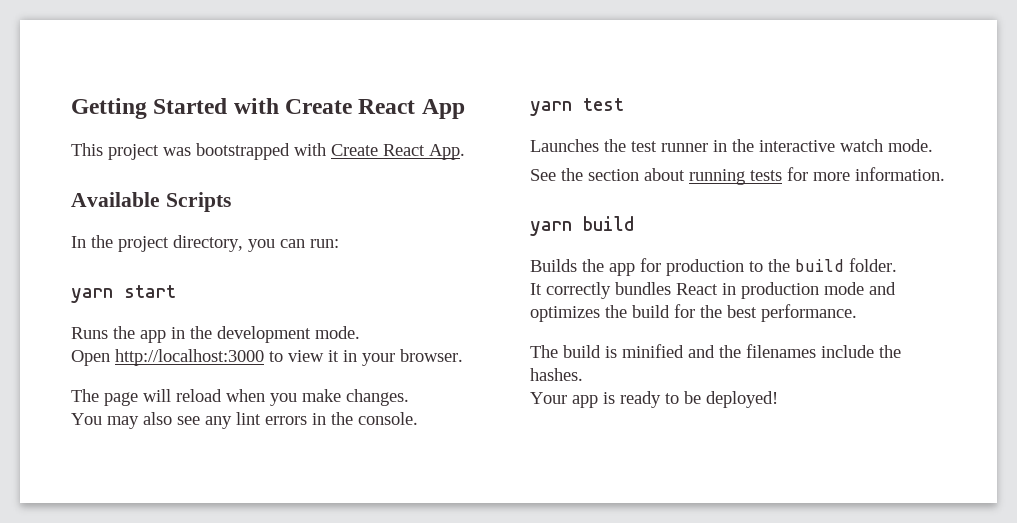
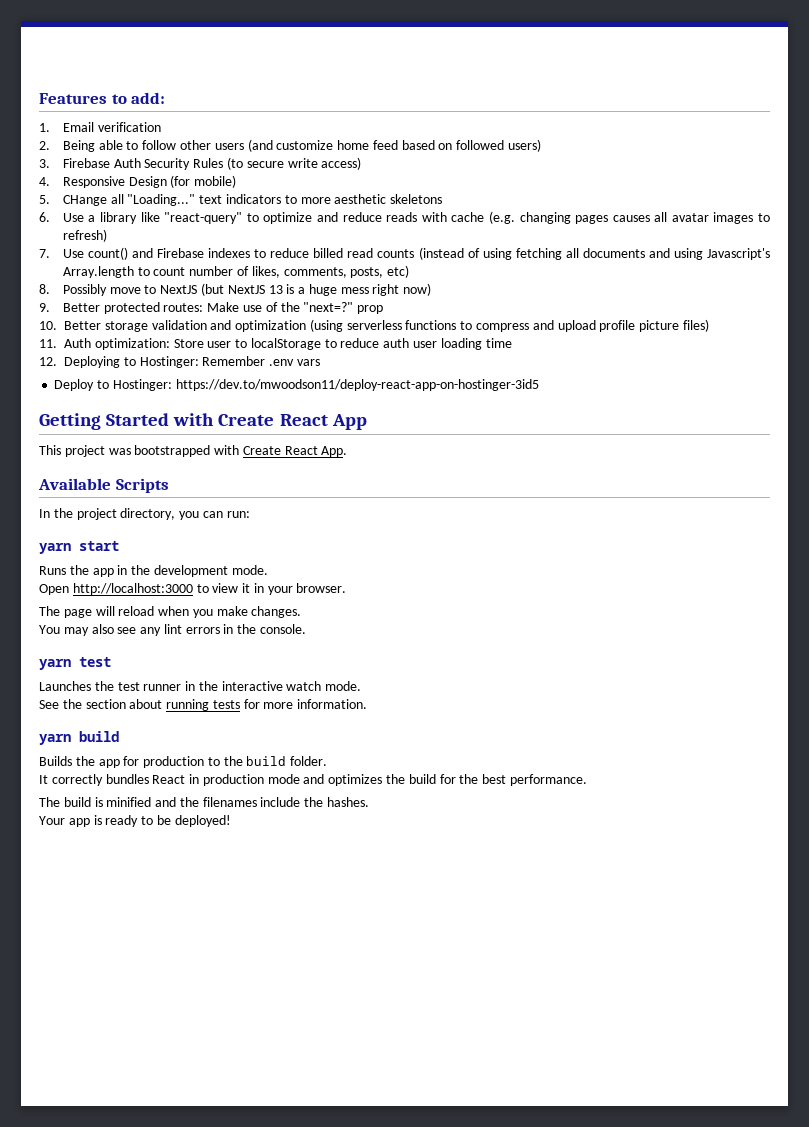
(71, 108) none -> [39,92,166,104] [39,122,161,132] [39,139,542,152] [39,157,362,170] [39,175,237,188] [39,194,443,206] [39,211,771,224] [62,229,107,242] [39,247,770,260] [62,265,410,278] [39,283,432,296] [39,302,384,314] [39,319,709,332] [39,338,512,350] [39,356,320,368] [54,379,539,391] Features to add: // 1. Email verification // 2. Being able to follow other users (and customize home feed based on followed users) // 3. Firebase Auth Security Rules (to secure write access) // 4. Responsive Design (for mobile) // 5. CHange all "Loading..." text indicators to more aesthetic skeletons // 6. Use a library like "react-query" to optimize and reduce reads with cache (e.g. changing pages causes all avatar images to refresh) // 7. Use count() and Firebase indexes to reduce billed read counts (instead of using fetching all documents and using Javascript's Array.length to count number of likes, comments, posts, etc) // 8. Possibly move to NextJS (but NextJS 13 is a huge mess right now) // 9. Better protected routes: Make use of the "next=?" prop // 10. Better storage validation and optimization (using serverless functions to compress and upload profile picture files) // 11. Auth optimization: Store user to localStorage to reduce auth user loading time // 12. Deploying to Hostinger: Remember .env vars // Deploy to Hostinger: https://dev.to/mwoodson11/deploy-react-app-on-hostinger-3id5 //

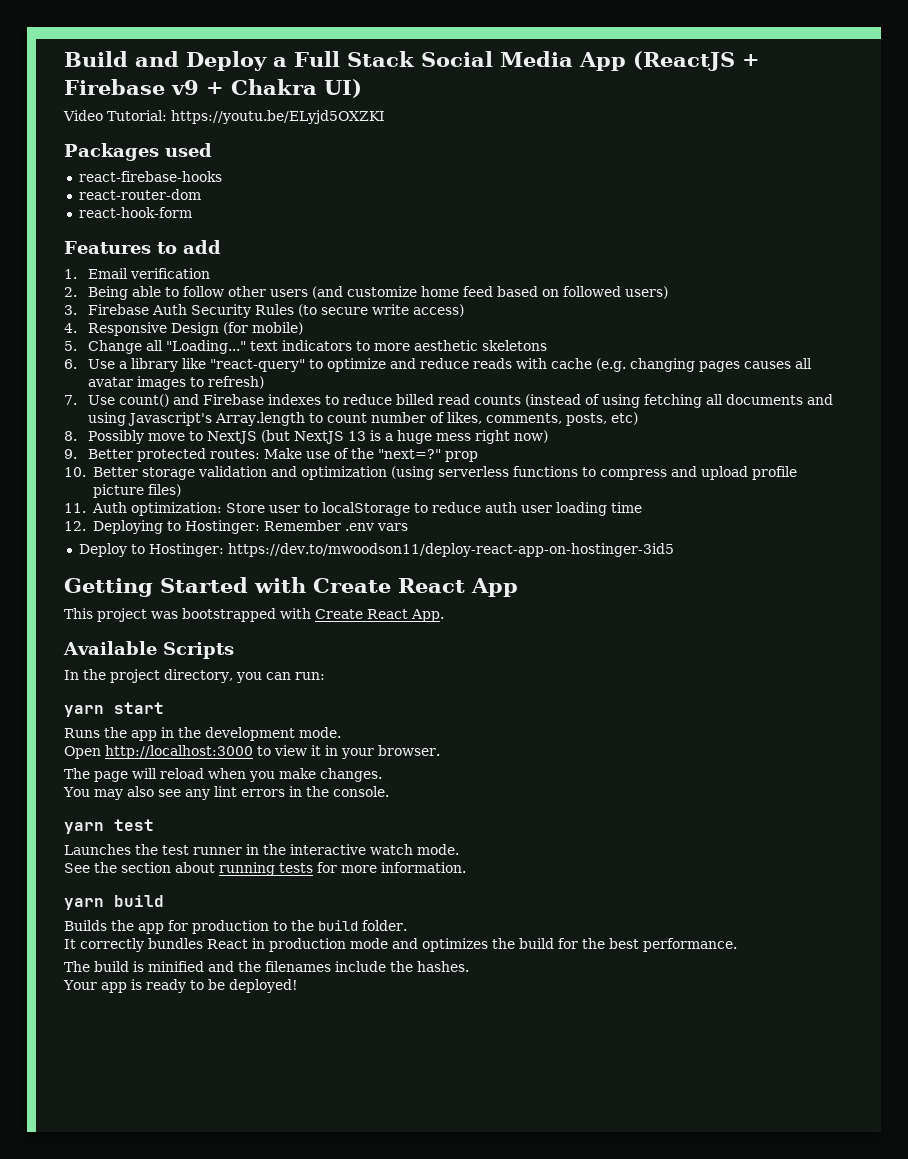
(39, 98) none -> [64,51,760,71] [64,79,362,98] [63,110,385,124] [64,143,212,161] [78,171,222,182] [78,189,201,200] [78,207,192,218] Build and Deploy a Full Stack Social Media App (ReactJS + Firebase v9 + Chakra UI) // Video Tutorial: https://youtu.be/ELyjd5OXZKI // Packages used // react-firebase-hooks // react-router-dom // react-hook-form //
[131,92,166,104] add: -> [182,240,221,254] add
[62,195,107,206] CHange -> [88,340,143,354] Change

